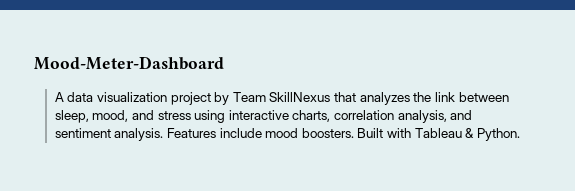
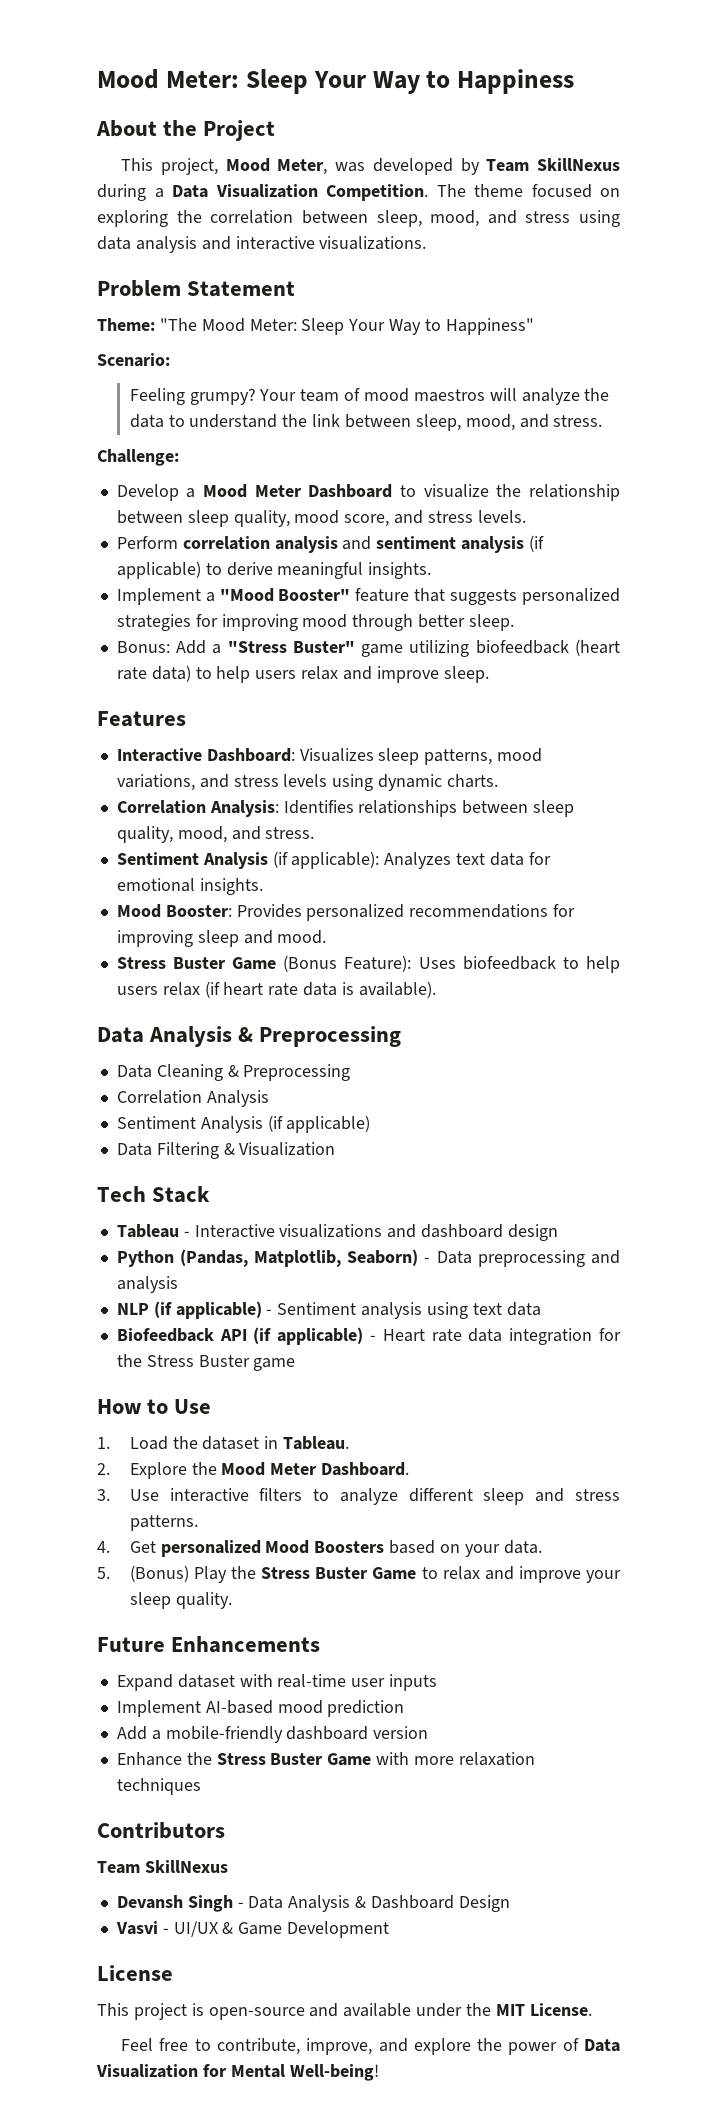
[34,56,224,70] [54,92,410,105] Mood-Meter-Dashboard // A data visualization project by Team SkillNexus that analyzes -> [97,69,575,94] [96,120,276,141] [121,158,621,175] [97,184,620,201] [97,210,620,227] [97,236,427,253] [97,280,296,297] [97,318,534,335] [97,353,170,367] [129,388,610,405] [129,414,278,428] Mood Meter: Sleep Your Way to Happiness // About the Project // This project, Mood Meter, was developed by Team SkillNexus during a Data Visualization Competition. The theme focused on exploring the correlation between sleep, mood, and stress using data analysis and interactive visualizations. // Problem Statement // Theme: "The Mood Meter: Sleep Your Way to Happiness" // Scenario: // Feeling grumpy? Your team of mood maestros will analyze the data to understand
[157,110,473,123] [54,128,521,141] stress using interactive charts, correlation analysis, and sentiment analysis. Features include mood boosters. Built with Tableau & Python. -> [553,415,603,427] [97,449,179,466] [116,484,620,501] [116,510,526,527] [116,535,544,553] [116,561,432,579] [116,588,620,605] [116,614,514,631] [116,639,620,657] [116,665,489,683] [97,711,186,727] [116,748,543,765] [116,774,498,791] [116,800,575,817] [116,826,315,843] [116,851,551,869] [116,878,263,895] [116,904,576,921] [116,930,327,947] [116,955,620,973] [116,981,436,998] [97,1026,402,1047] [116,1064,351,1081] [116,1090,269,1107] [116,1115,371,1133] [116,1142,336,1159] [97,1186,211,1203] [116,1224,558,1241] [116,1249,620,1267] [116,1276,178,1293] [116,1301,541,1319] [116,1327,622,1345] [116,1354,296,1371] [97,1399,212,1414] [97,1436,350,1450] [97,1462,410,1479] [97,1488,620,1505] [129,1515,198,1531] [97,1540,542,1557] [97,1565,621,1583] [129,1592,232,1609] [97,1636,321,1653] [116,1674,438,1691] [116,1700,405,1717] [116,1726,429,1743] [116,1752,535,1766] [116,1778,201,1795] [97,1822,225,1839] [97,1860,228,1874] [116,1895,510,1912] [115,1921,390,1938] [97,1965,173,1981] [97,2003,592,2020] [121,2038,620,2055] [96,2064,379,2081] stress. // Challenge: // Develop a Mood Meter Dashboard to visualize the relationship between sleep quality, mood score, and stress levels. // Perform correlation analysis and sentiment analysis (if applicable) to derive meaningful insights. // Implement a "Mood Booster" feature that suggests personalized strategies for improving mood through better sleep. // Bonus: Add a "Stress Buster" game utilizing biofeedback (heart rate data) to help users relax and improve sleep. // Features // Interactive Dashboard: Visualizes sleep patterns, mood variations, and stress levels using dynamic charts. // Correlation Analysis: Identifies relationships between sleep quality, mood, and stress. // Sentiment Analysis (if applicable): Analyzes text data for emotional insights. // Mood Booster: Provides personalized recommendations for improving sleep and mood. // Stress Buster Game (Bonus Feature): Uses biofeedback to help users relax (if heart rate data is available). // Data Analysis & Preprocessing // Data Cleaning & Preprocessing // Correlation Analysis // Sentiment Analysis (if applicable) // Data Filtering & Visualization // Tech Stack // Tableau - Interactive visualizations and dashboard design // Python (Pandas, Matplotlib, Seaborn) - Data preprocessing and analysis // NLP (if applicable) - Sentiment analysis using text data // Biofeedback API (if applicable) - Heart rate data integration for the Stress Buster game // How to Use // 1. Load the dataset in Tableau. // 2. Explore the Mood Meter Dashboard. // 3. Use interactive filters to analyze different sleep and stress patterns. // 4. Get personalized Mood Boosters based on your data. // 5. (Bonus) Play the Stress Buster Game to relax and improve your sleep quality. // Future Enhancements // Expand dataset with real-time user inputs // Implement AI-based mood prediction // Add a mobile-friendly dashboard version // Enhance the Stress Buster Game with more relaxation techniques // Contributors // Team SkillNexus // Devansh Singh - Data Analysis & Dashboard Design // Vasvi - UI/UX & Game Development // License // This project is open-source and available under the MIT License. // Feel free to contribute, improve, and explore the power of Data Visualization for Mental Well-being!

